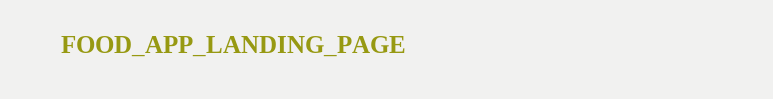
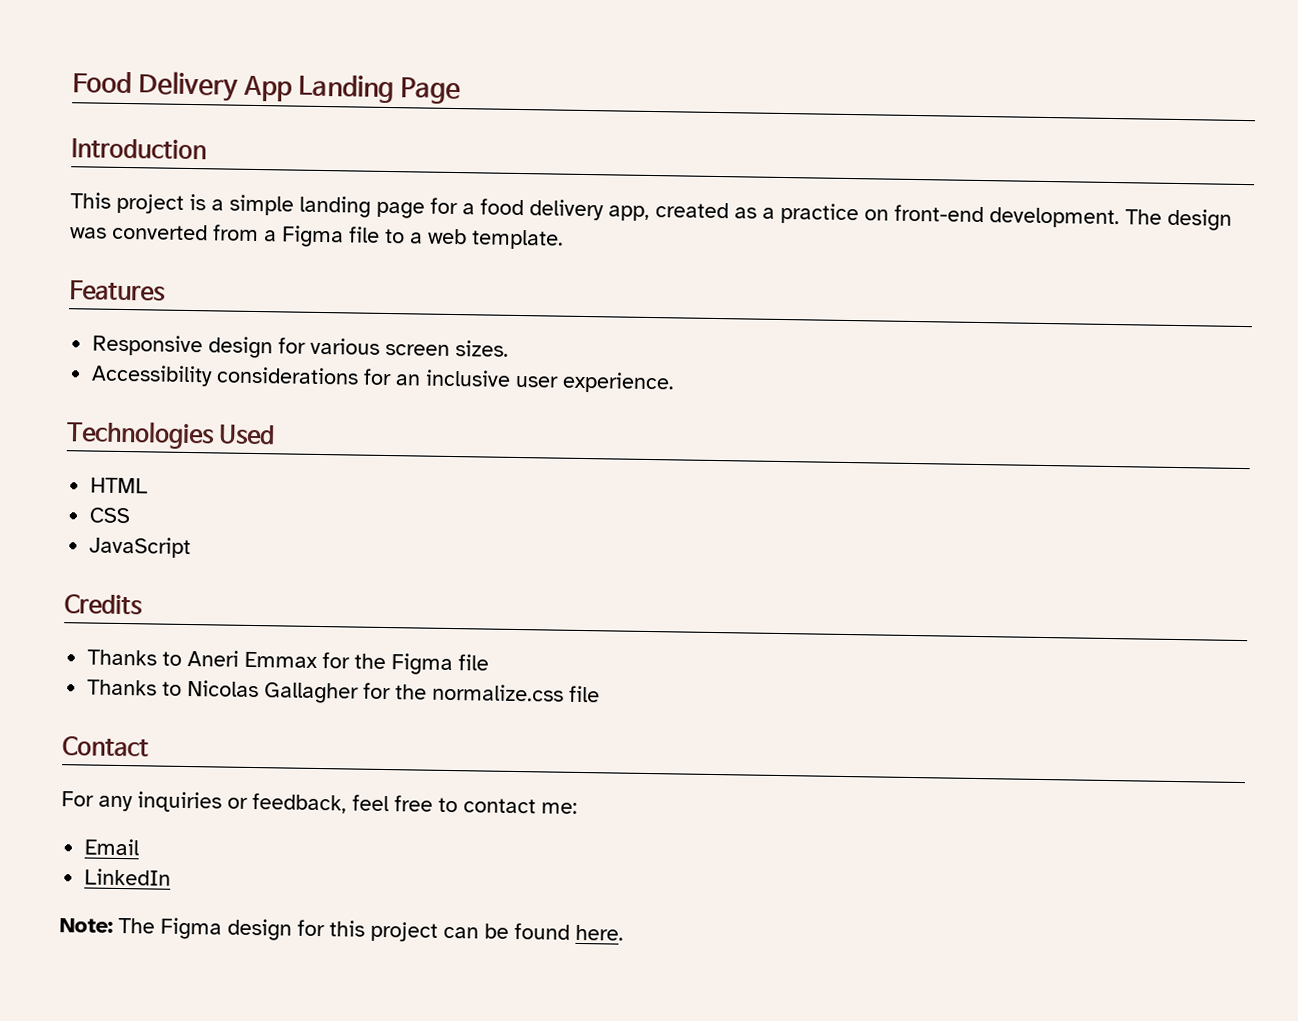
[61,36,406,57] FOOD_APP_LANDING_PAGE -> [72,71,462,105] [71,138,207,160] [70,192,1232,231] [70,223,564,250] [69,280,166,302] [92,334,510,359] [91,364,676,394] [66,421,276,450] [90,477,149,494] [89,507,131,524] [89,536,192,559] [64,594,143,616] [87,649,490,676] [87,679,601,704] [62,736,149,757] [61,791,578,814] [84,838,140,856] [84,868,172,886] [59,917,624,942] Food Delivery App Landing Page // Introduction // This project is a simple landing page for a food delivery app, created as a practice on front-end development. The design was converted from a Figma file to a web template. // Features // Responsive design for various screen sizes. // Accessibility considerations for an inclusive user experience. // Technologies Used // HTML // CSS // JavaScript // Credits // Thanks to Aneri Emmax for the Figma file // Thanks to Nicolas Gallagher for the normalize.css file // Contact // For any inquiries or feedback, feel free to contact me: // Email // LinkedIn // Note: The Figma design for this project can be found here.

